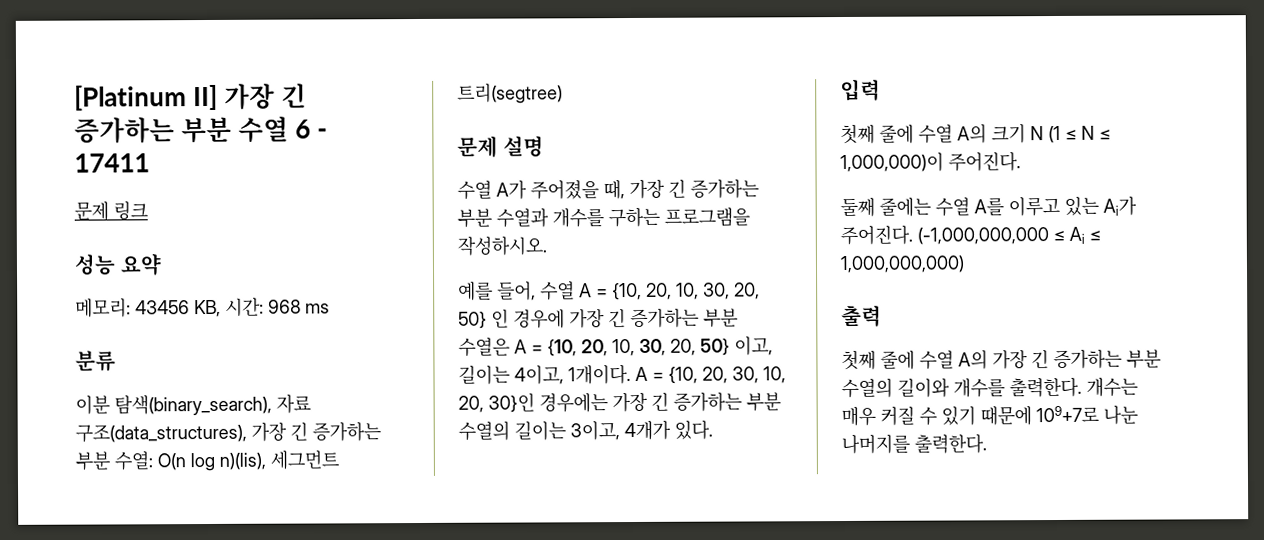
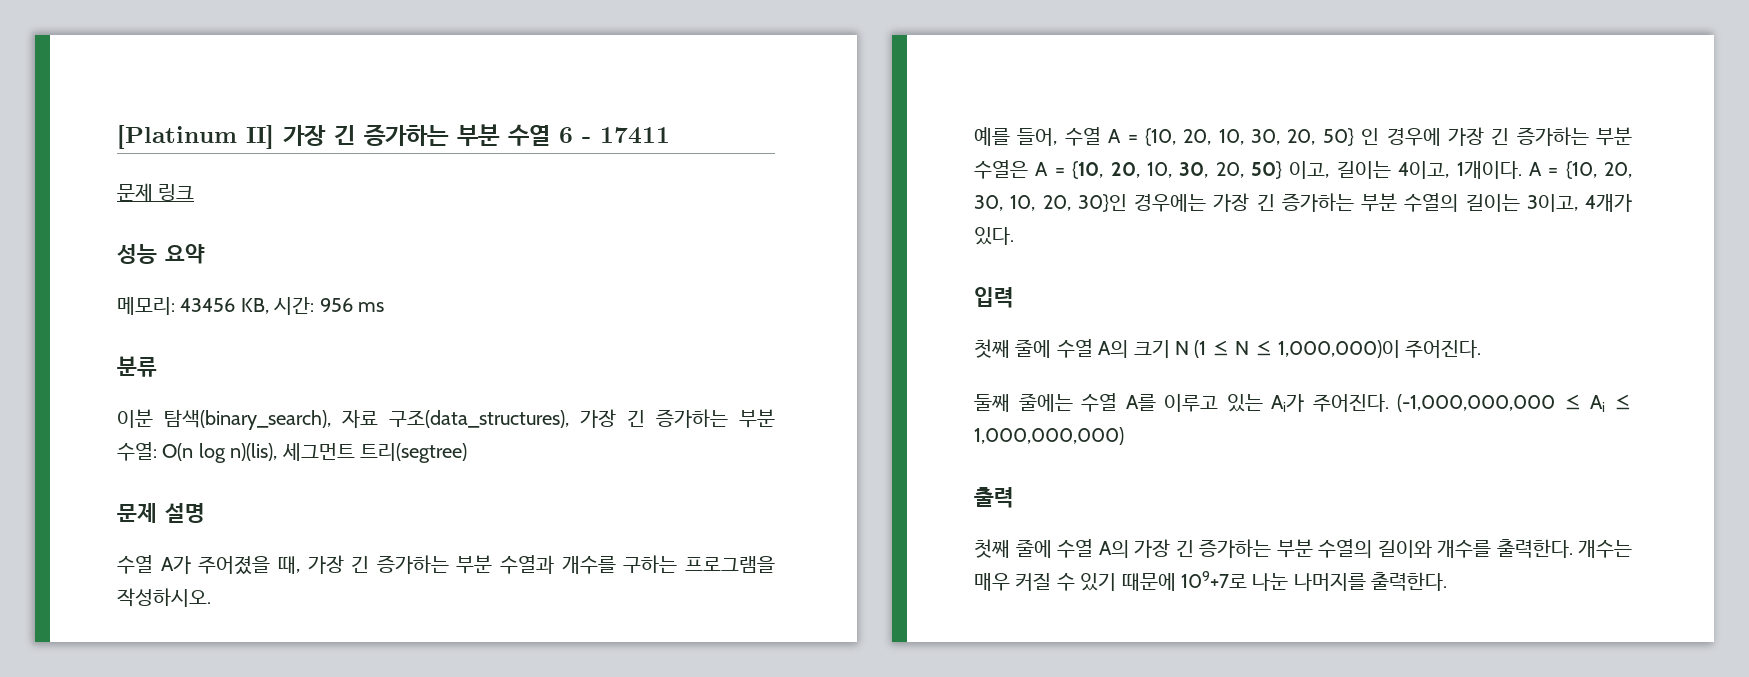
[268,299,301,314] 968 -> [319,298,353,312] 956

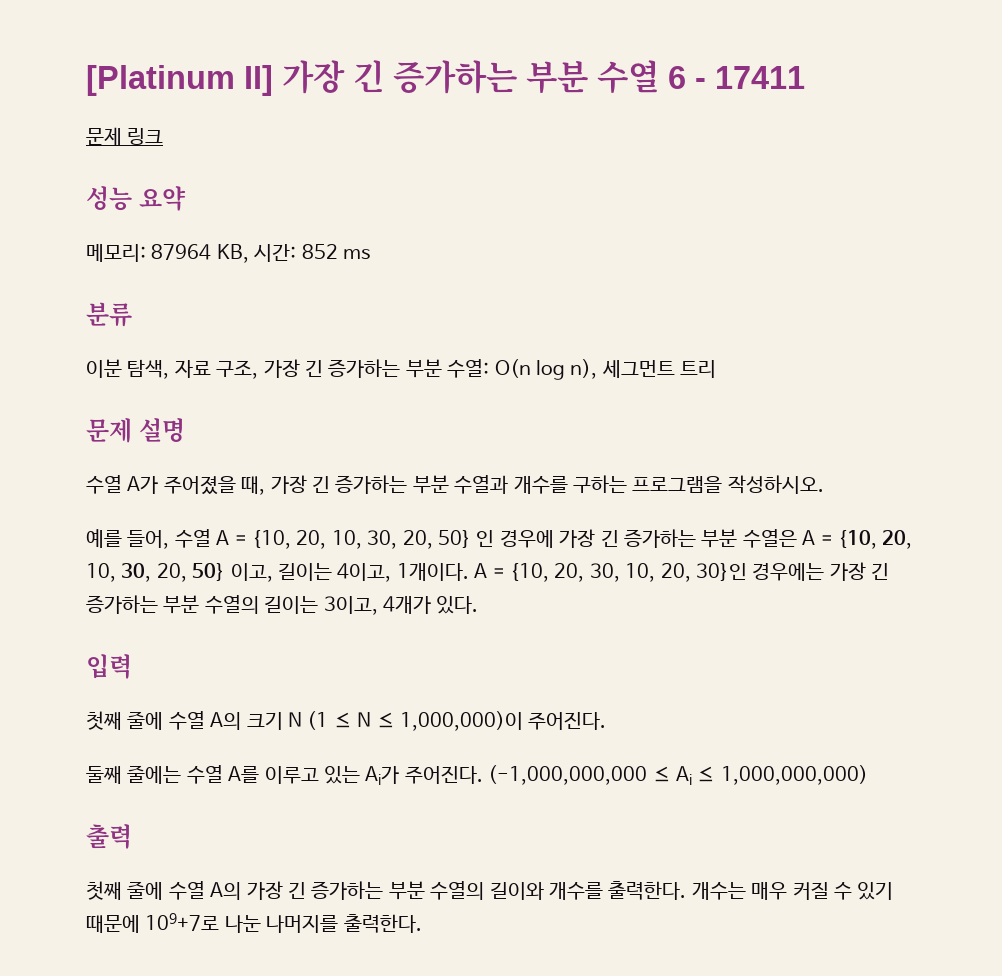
[180,298,236,312] 43456 -> [151,244,212,260] 87964
[319,298,353,312] 956 -> [301,244,338,259] 852
[164,409,569,430] 탐색(binary_search), 자료 구조(data_structures), -> [127,359,259,379] 탐색, 자료 구조,
[230,443,467,463] n)(lis), 세그먼트 트리(segtree) -> [570,359,717,379] n), 세그먼트 트리

